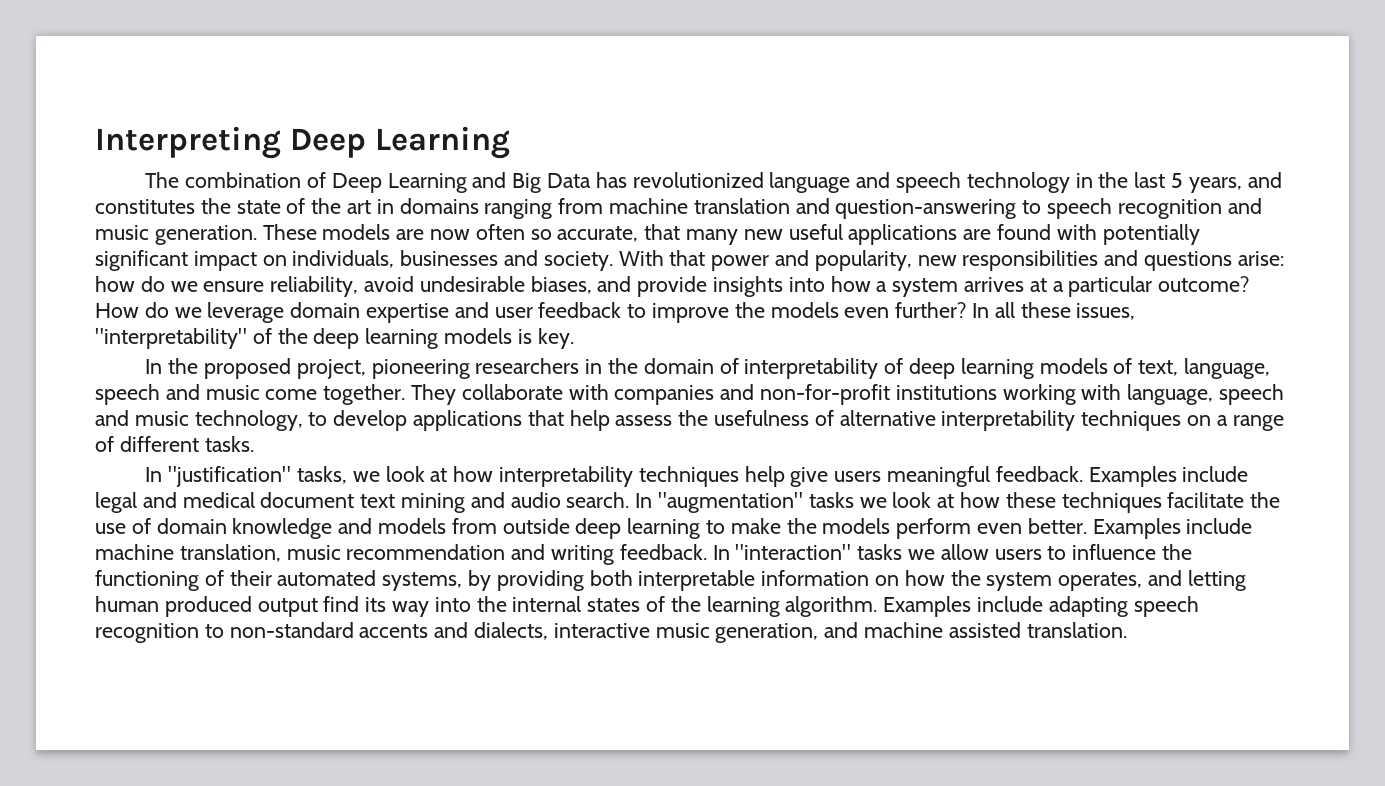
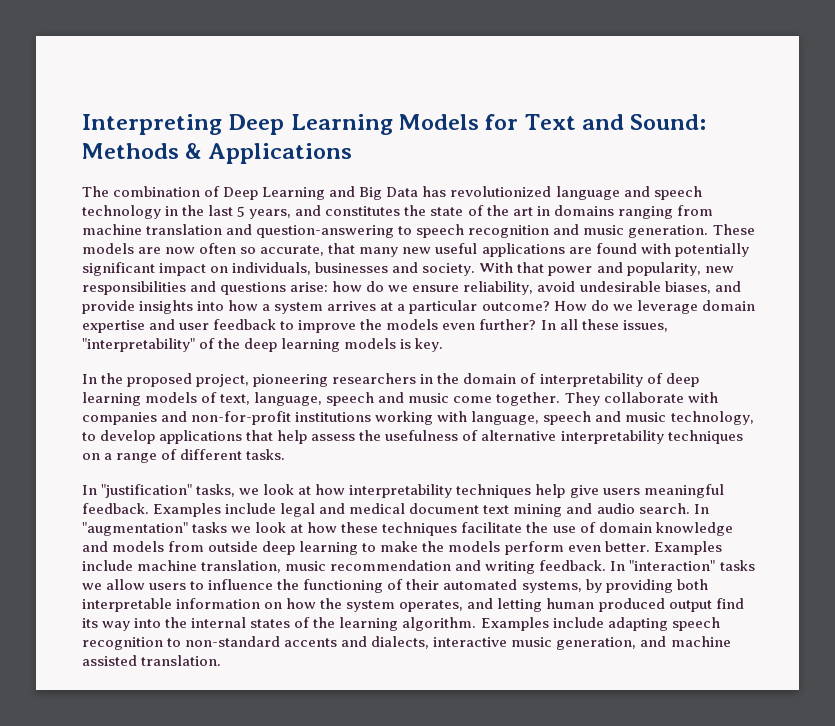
(510, 142) none -> [399,114,707,130] [82,143,352,164] Models for Text and Sound: Methods & Applications

